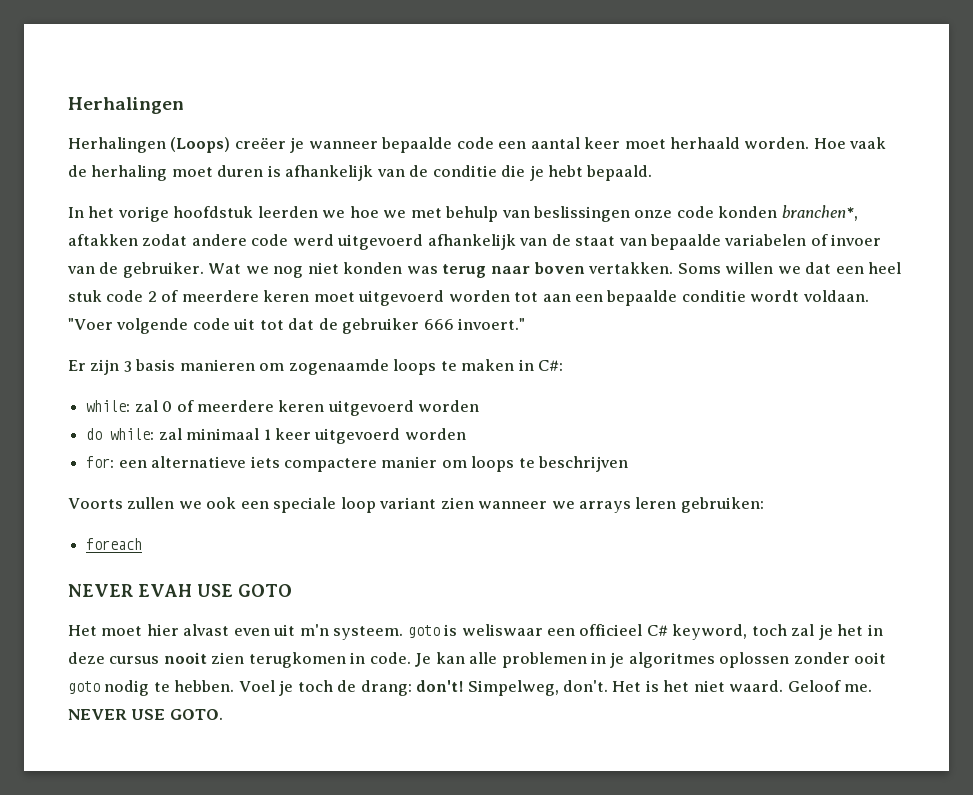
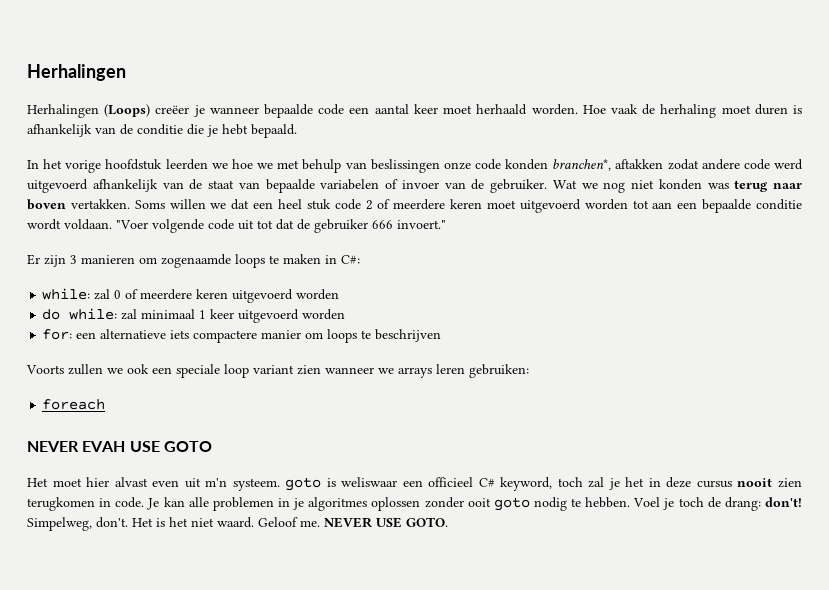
[135,359,176,371] basis -> (77, 259) none

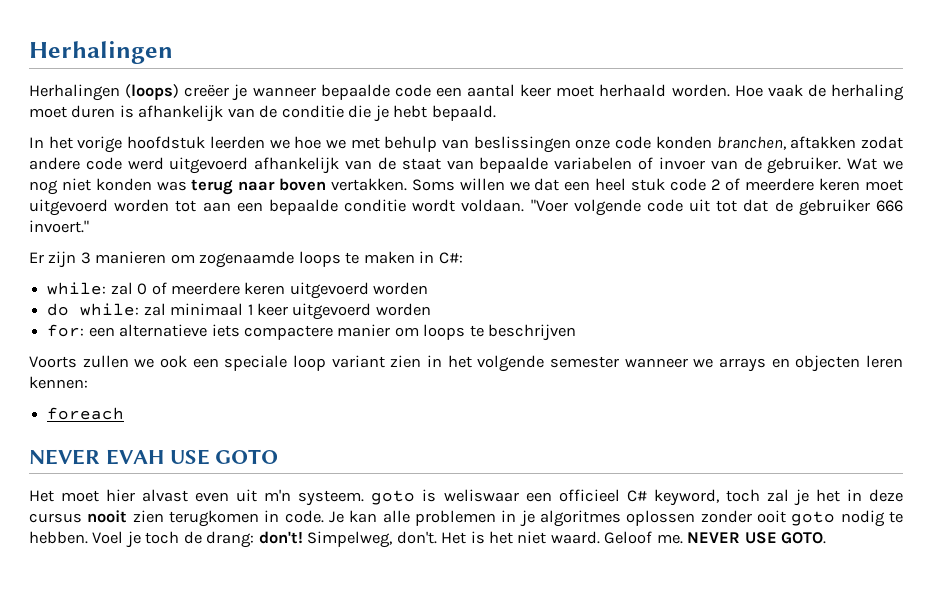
[104,104,151,117] (Loops) -> [125,84,180,100] (loops)
[552,159,612,171] branchen*, -> [716,136,786,150] branchen,
[325,364,529,378] wanneer we arrays leren gebruiken: -> [427,355,903,372] [29,376,88,389] in het volgende semester wanneer we arrays en objecten leren kennen:

